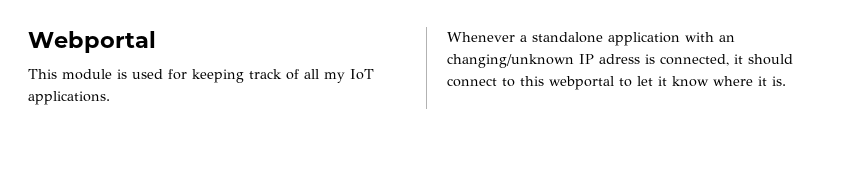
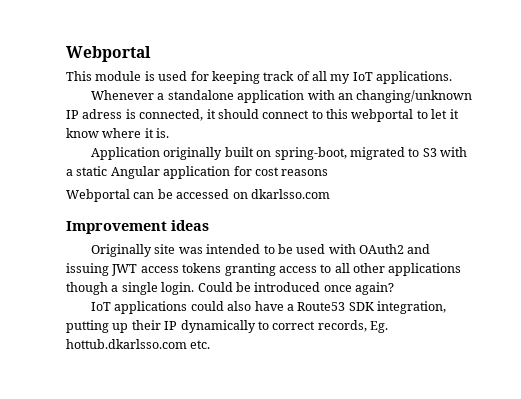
(786, 81) none -> [90,147,467,160] [66,166,329,179] [66,189,330,202] [66,220,209,234] [90,244,431,257] [66,263,462,276] [66,282,394,295] [90,301,446,314] [66,320,388,333] [66,339,211,349] // Application originally built on spring-boot, migrated to S3 with a static Angular application for cost reasons // Webportal can be accessed on dkarlsso.com // Improvement ideas // Originally site was intended to be used with OAuth2 and issuing JWT access tokens granting access to all other applications though a single login. Could be introduced once again? // IoT applications could also have a Route53 SDK integration, putting up their IP dynamically to correct records, Eg. hottub.dkarlsso.com etc.

